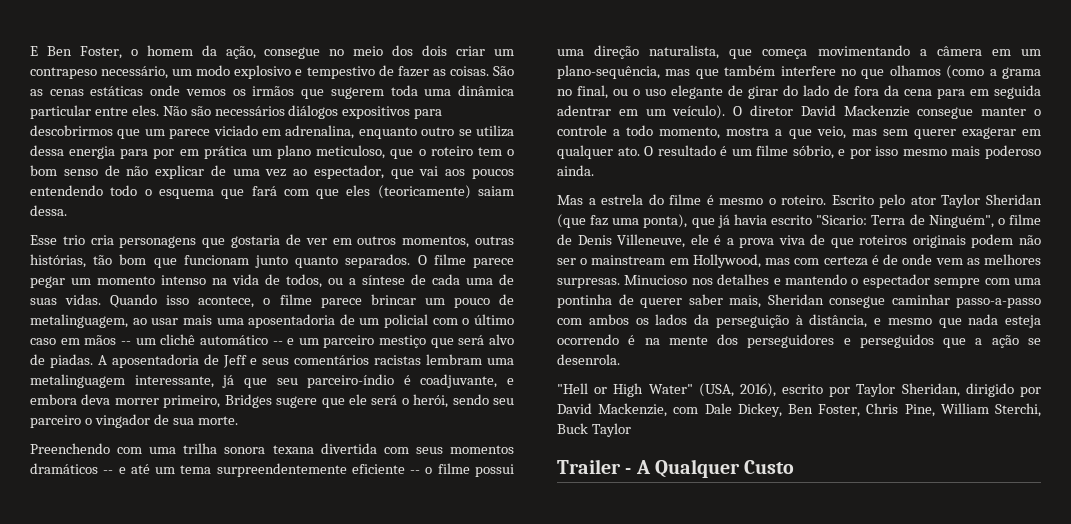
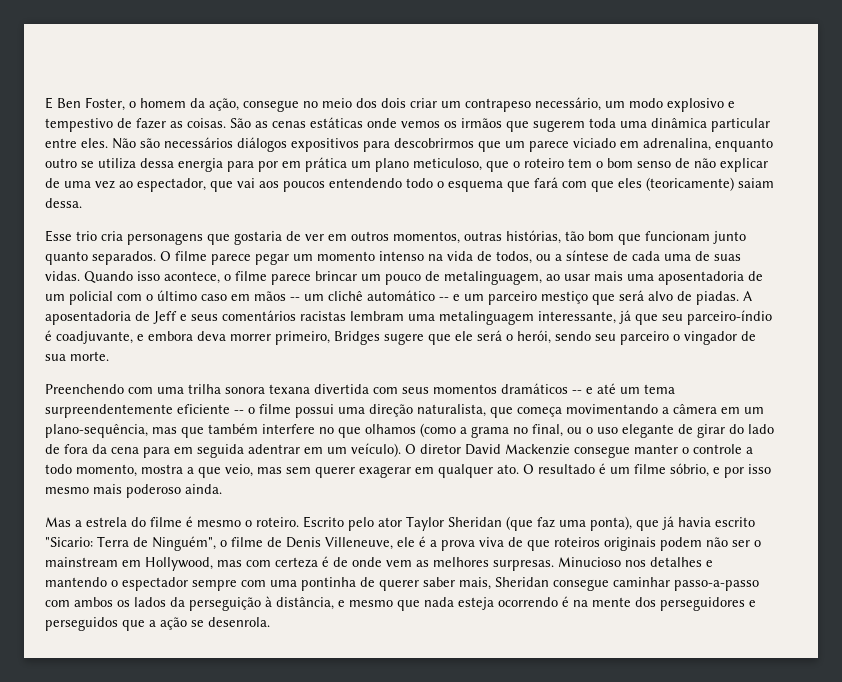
[557,383,1041,397] [557,403,1041,417] [557,423,631,437] [557,459,795,478] // "Hell or High Water" (USA, 2016), escrito por Taylor Sheridan, dirigido por David Mackenzie, com Dale Dickey, Ben Foster, Chris Pine, William Sterchi, Buck Taylor // Trailer - A Qualquer Custo -> (270, 622) none

